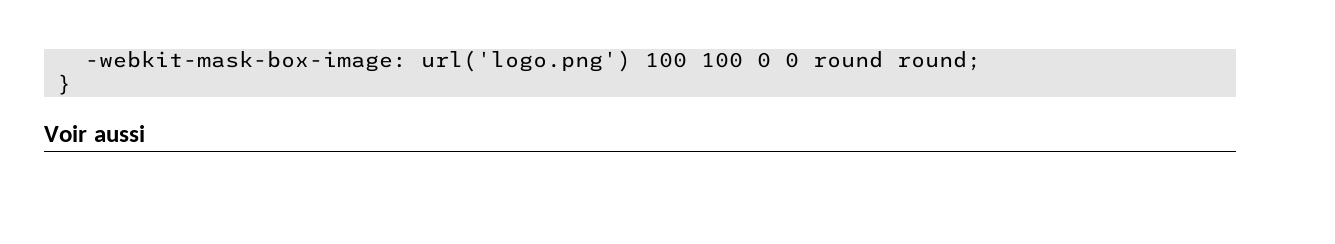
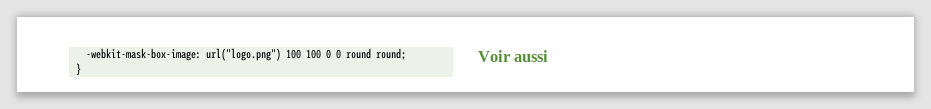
[420,50,631,72] url('logo.png') -> [205,48,281,61] url("logo.png")

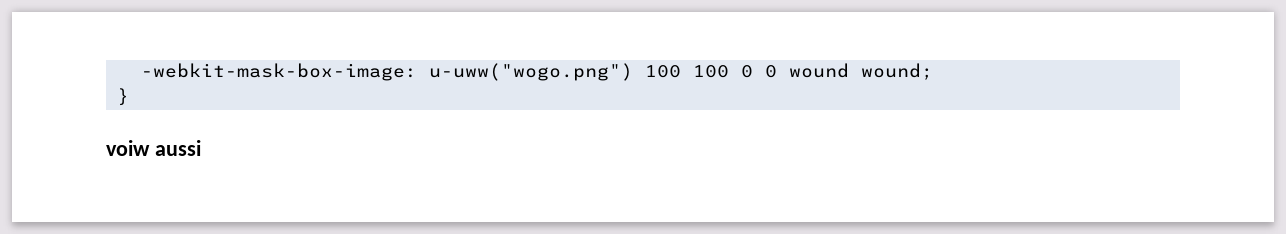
[205,48,281,61] url("logo.png") -> [429,63,634,81] u-uww("wogo.png")
[345,48,406,60] round round; -> [789,63,934,80] wound wound;
[478,50,510,62] Voir -> [106,140,150,156] voiw

